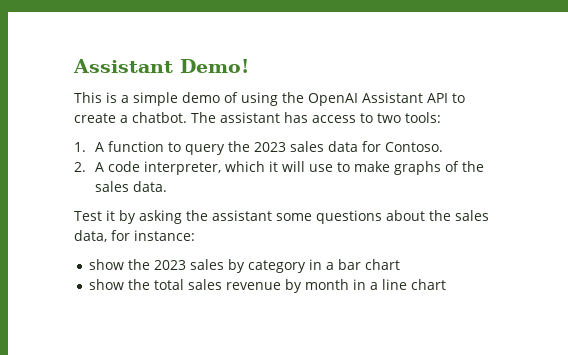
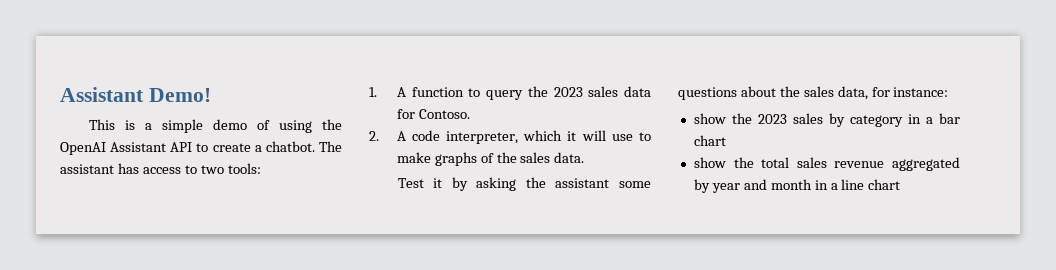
[284,279,302,293] by -> [892,157,960,171] [693,179,767,193] aggregated by year and

